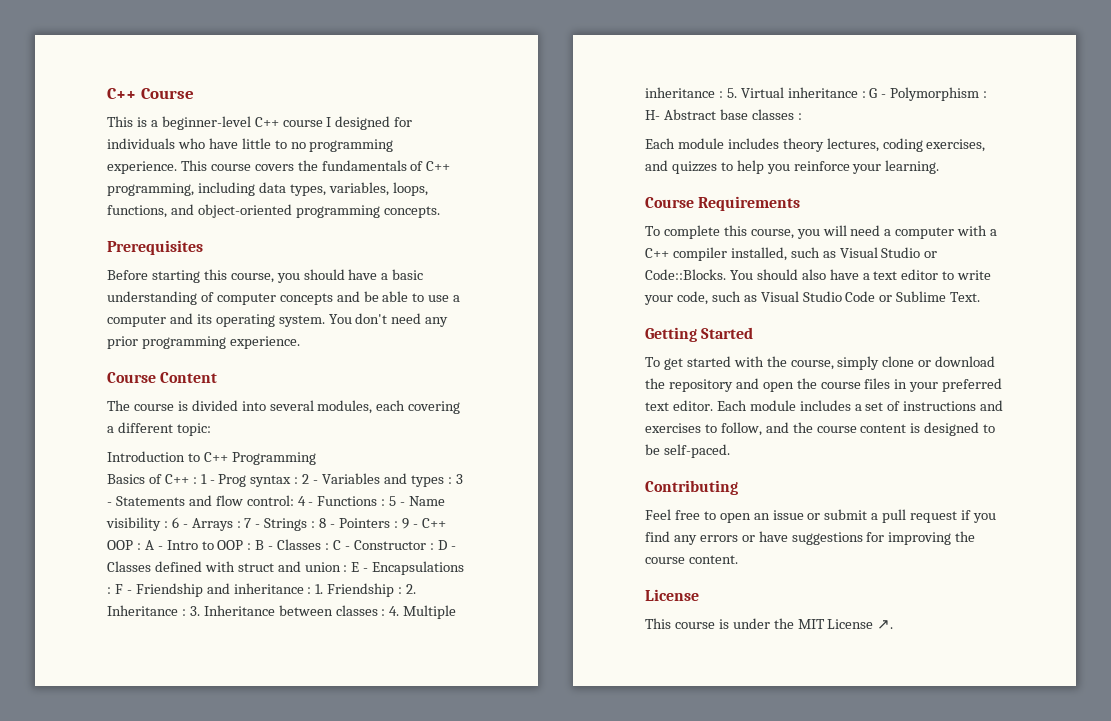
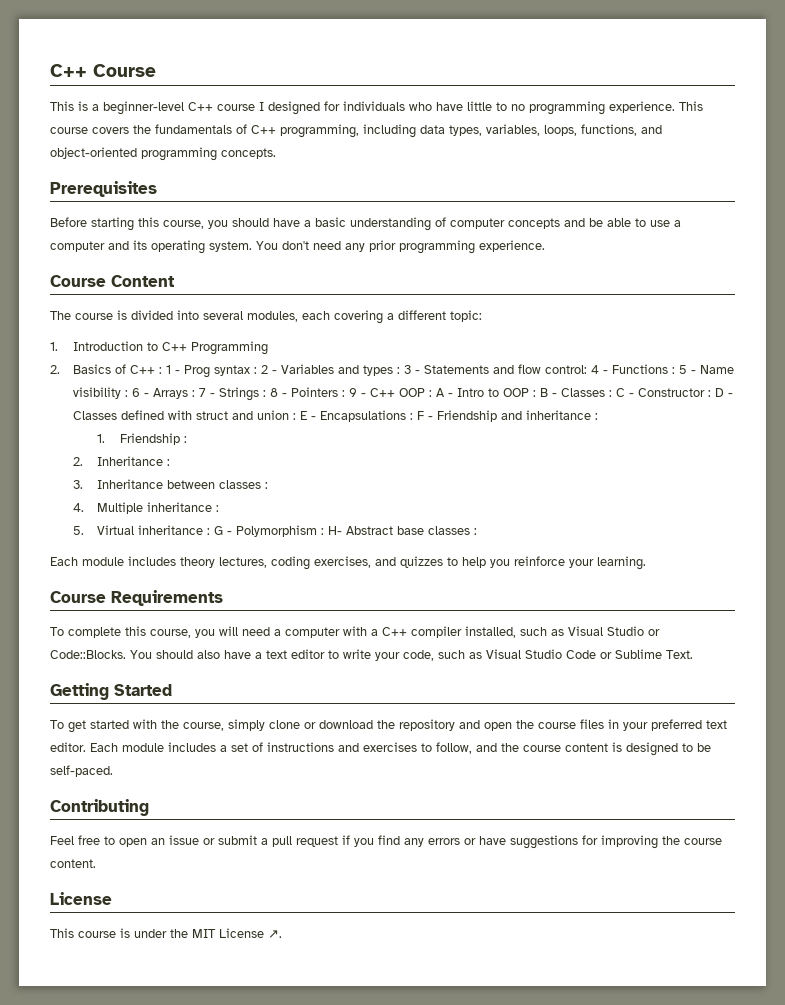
(211, 429) none -> [50,342,58,351] 1.
(316, 458) none -> [50,365,60,374] 2.
(312, 590) none -> (599, 416) //
(403, 590) none -> (188, 439) //
(186, 612) none -> (170, 462) //
(386, 612) none -> (268, 485) //
(723, 94) none -> (219, 508) //

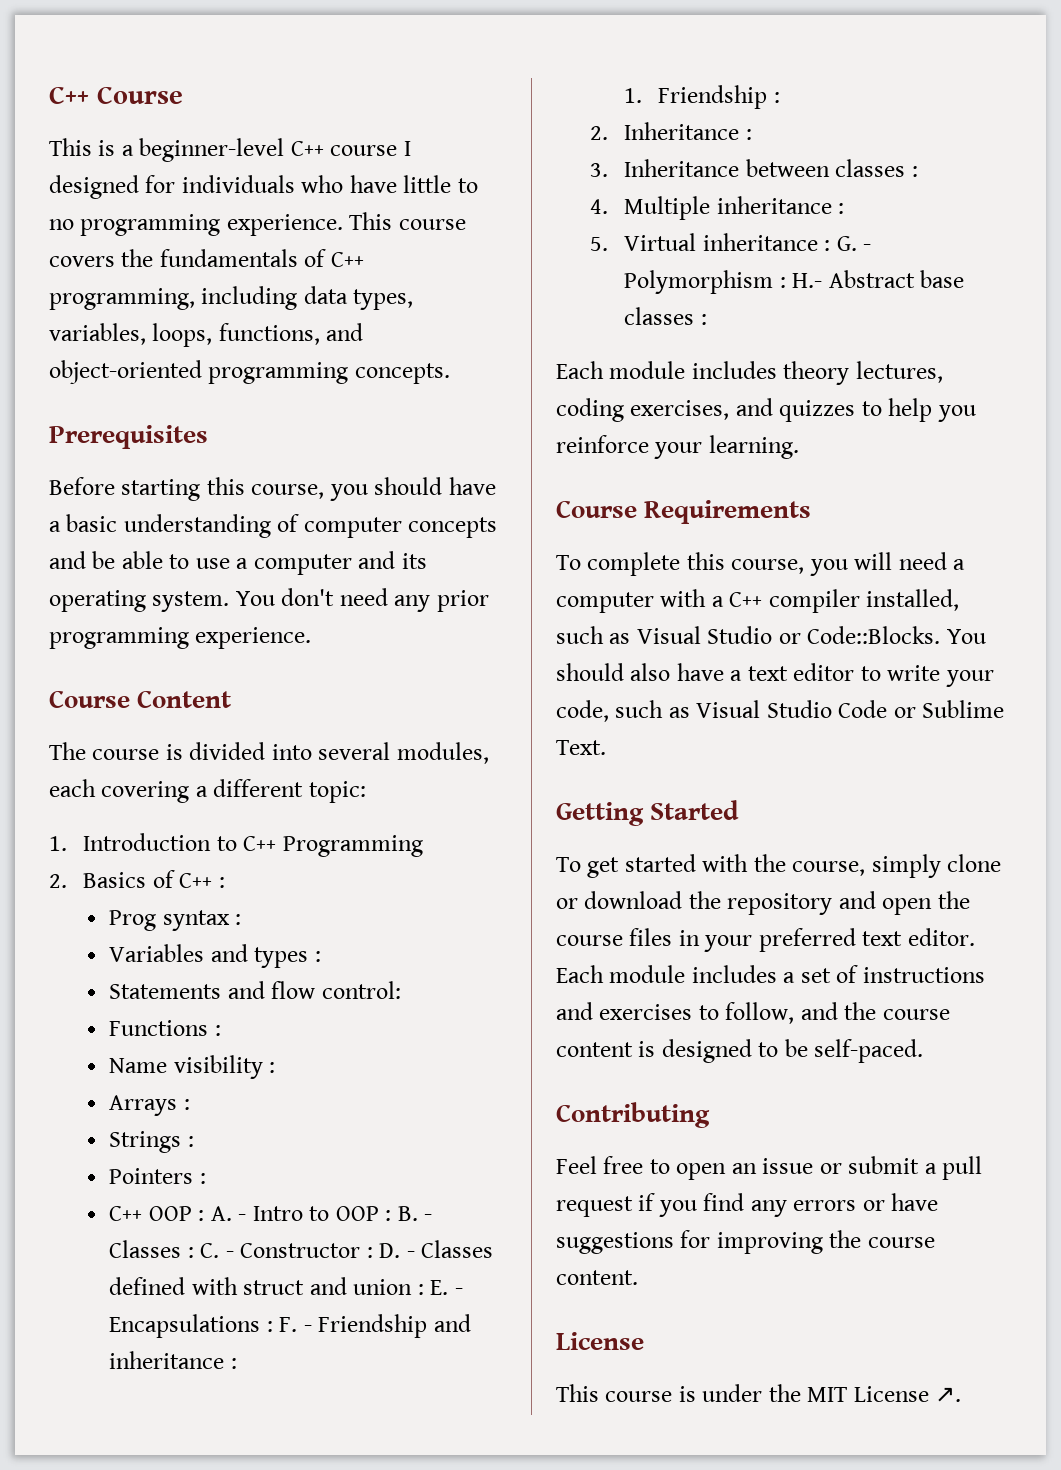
[166,365,181,374] 1 - -> (225, 882) //
[261,365,278,374] 2 - -> (242, 919) //
[404,365,421,374] 3 - -> (321, 956) //
[591,365,609,374] 4 - -> (401, 990) //
[679,365,697,374] 5 - -> (221, 1030) //
[132,388,150,397] 6 - -> (276, 1067) //
[199,388,216,397] 7 - -> (190, 1104) //
[270,388,288,397] 8 - -> (194, 1141) //
[349,388,367,397] 9 - -> (206, 1178) //
[436,388,446,397] A -> [210,1206,232,1221] A.
[540,388,549,397] B -> [397,1206,418,1221] B.
[616,388,626,397] C -> [200,1243,220,1258] C.
[715,388,725,397] D -> [379,1243,401,1258] D.
[300,411,308,420] E -> [430,1280,449,1295] E.
[417,411,425,420] F -> [279,1317,298,1332] F.
[213,526,223,535] G -> [836,236,857,251] G.
[327,526,342,535] H- -> [792,273,823,288] H.-

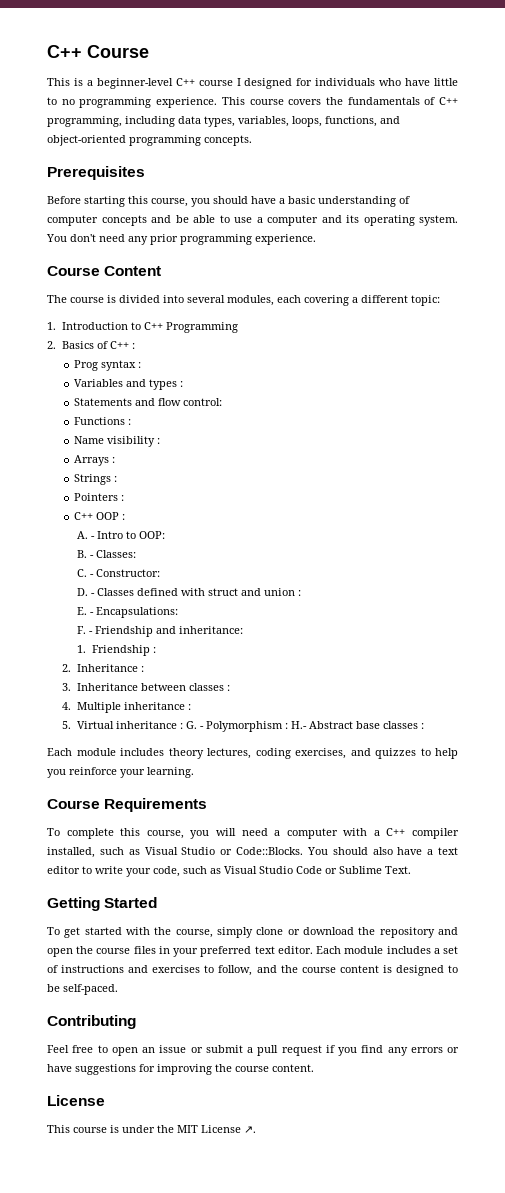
(205, 1215) none -> (125, 517) //
[335,1206,433,1221] [109,1240,373,1258] OOP : B. - Classes : C. - Constructor : -> [138,531,165,539] [76,550,136,558] [76,569,160,577] OOP: // B. - Classes: // C. - Constructor: //
(424, 1289) none -> (301, 593) //
[109,1314,273,1338] Encapsulations : -> [95,607,178,618] Encapsulations: //
[109,1351,237,1369] inheritance : -> [178,626,243,634] inheritance:

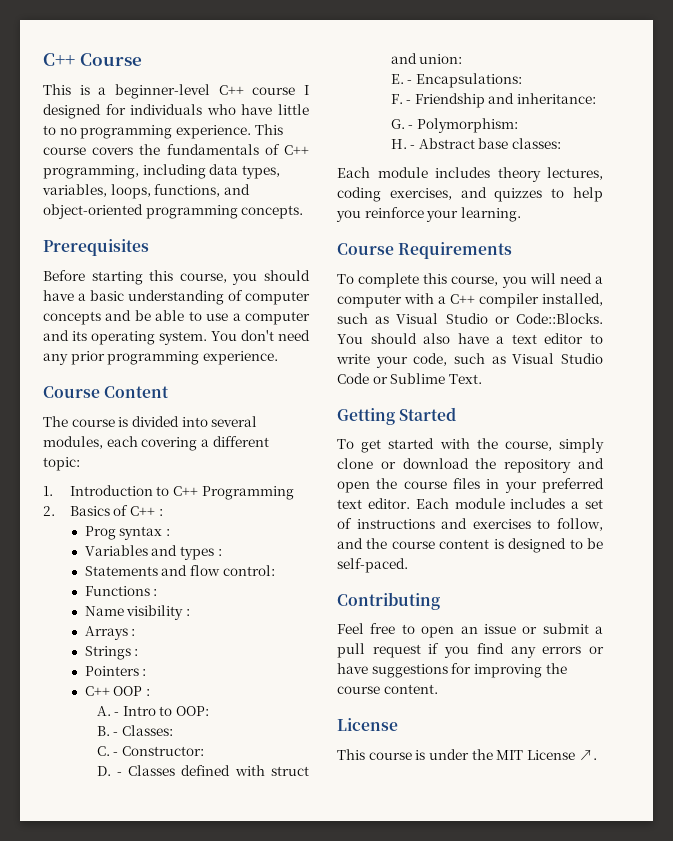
[263,588,301,596] union : -> [419,54,463,64] union:
[76,645,156,656] [61,664,144,672] [61,683,230,691] [61,702,191,713] [61,721,424,732] 1. Friendship : // 2. Inheritance : // 3. Inheritance between classes : // 4. Multiple inheritance : // 5. Virtual inheritance : G. - Polymorphism : H.- Abstract base classes : -> [390,118,518,133] [390,138,562,149] G. - Polymorphism: // H. - Abstract base classes:

